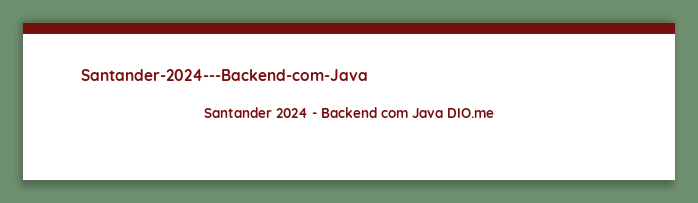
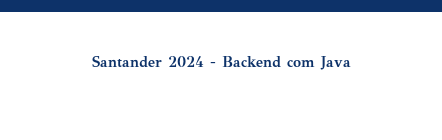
[81,69,368,81] Santander-2024---Backend-com-Java // -> (91, 61) none
[447,108,494,118] DIO.me -> (351, 63) none

